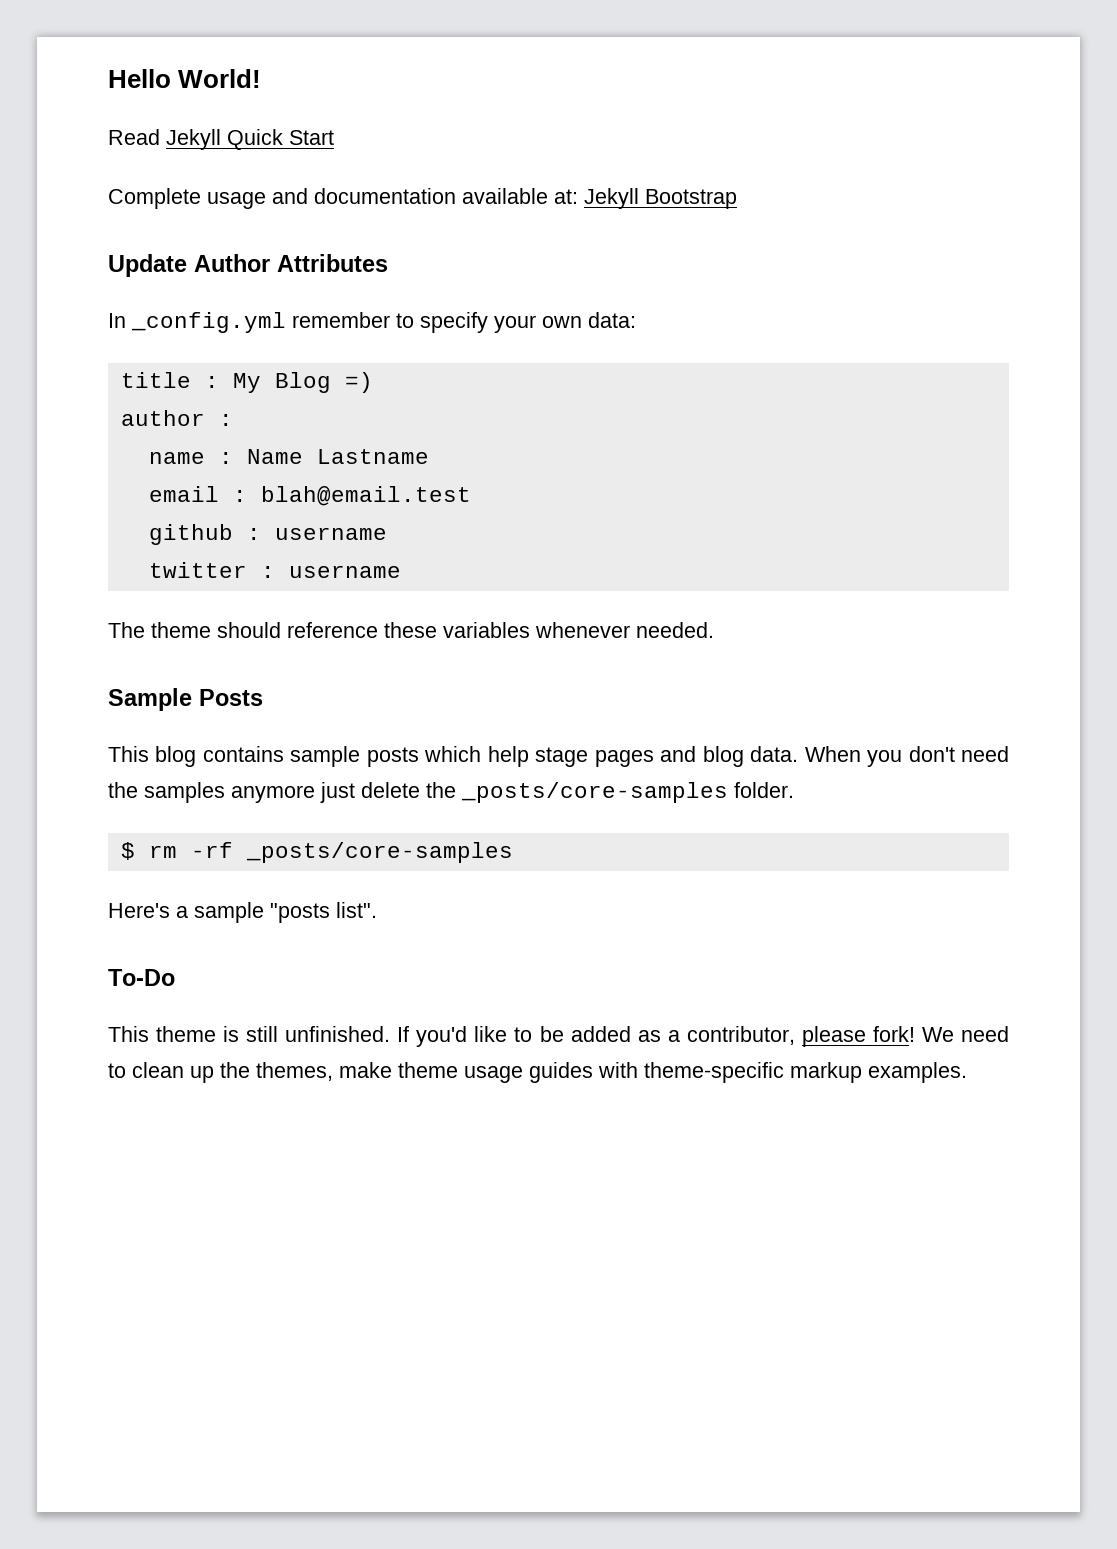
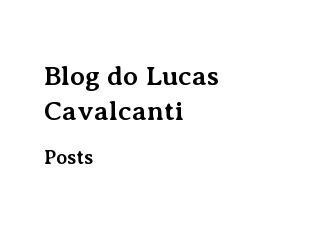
[108,69,262,88] [108,129,334,150] [108,188,737,209] [108,254,388,277] [108,312,636,333] [120,372,373,393] [120,410,233,426] [148,449,429,464] [148,486,471,506] [148,524,387,545] [148,562,401,578] [108,622,714,638] [108,688,263,711] [108,746,1010,767] [108,782,794,803] [120,842,513,863] [108,902,377,923] [108,969,175,986] [108,1026,1009,1047] [108,1062,967,1083] Hello World! // Read Jekyll Quick Start // Complete usage and documentation available at: Jekyll Bootstrap // Update Author Attributes // In _config.yml remember to specify your own data: // title : My Blog =) // author : // name : Name Lastname // email : blah@email.test // github : username // twitter : username // The theme should reference these variables whenever needed. // Sample Posts // This blog contains sample posts which help stage pages and blog data. When you don't need the samples anymore just delete the _posts/core-samples folder. // $ rm -rf _posts/core-samples // Here's a sample "posts list". // To-Do // This theme is still unfinished. If you'd like to be added as a contributor, please fork! We need to clean up the themes, make theme usage guides with theme-specific markup examples. -> [44,66,219,91] [44,101,184,120] [44,150,93,164] Blog do Lucas Cavalcanti // Posts

